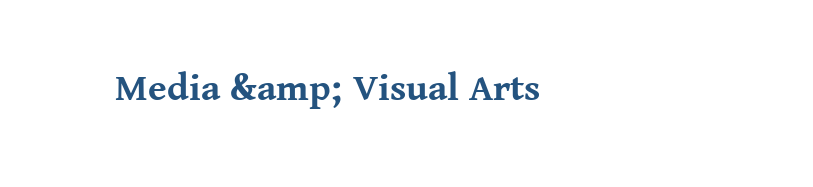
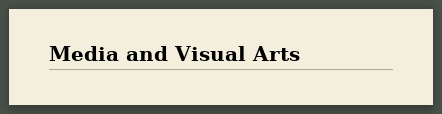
[230,73,343,109] &amp; -> [126,46,168,61] and

